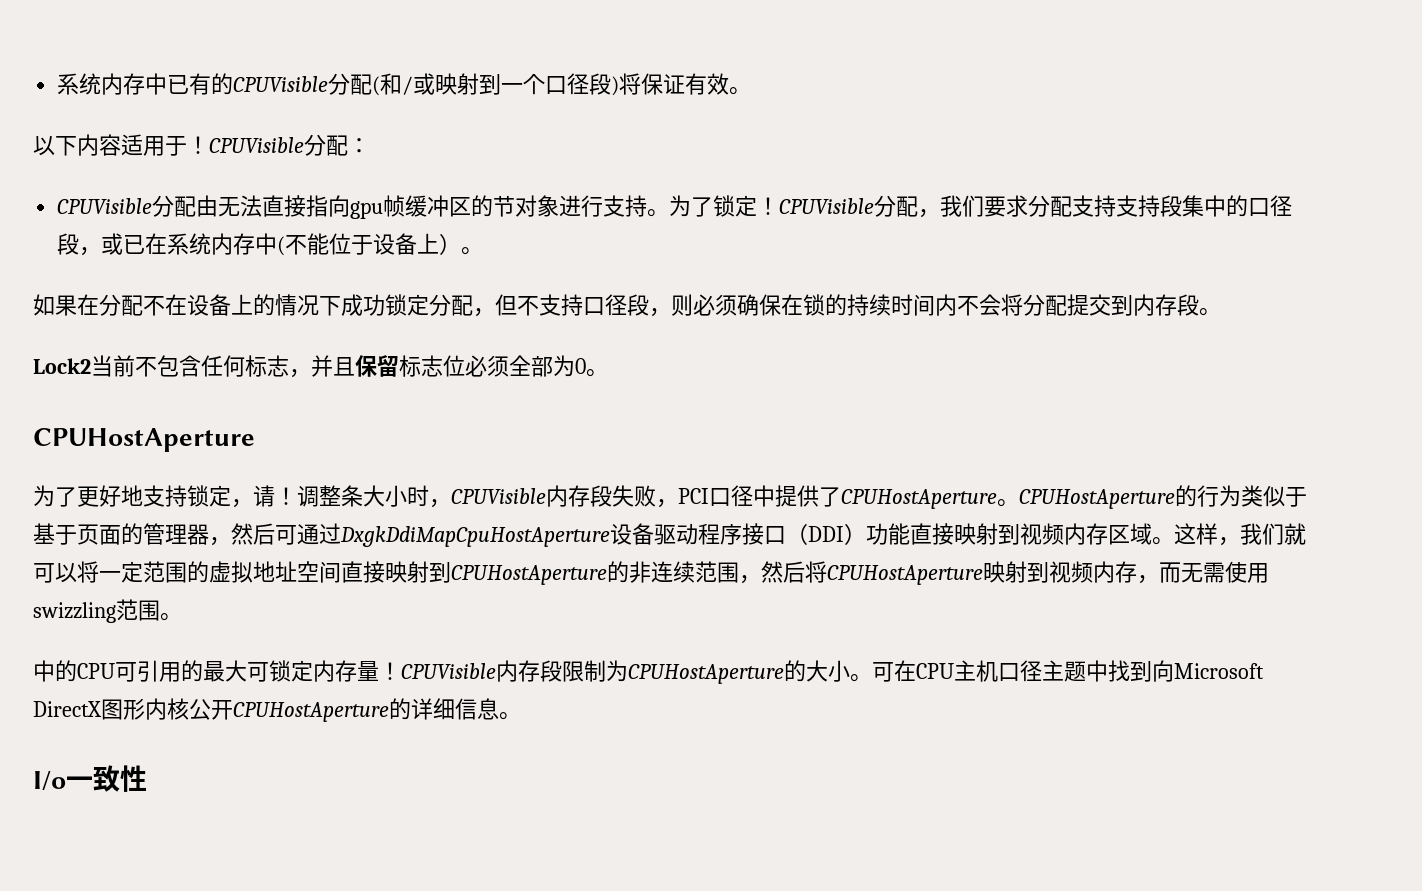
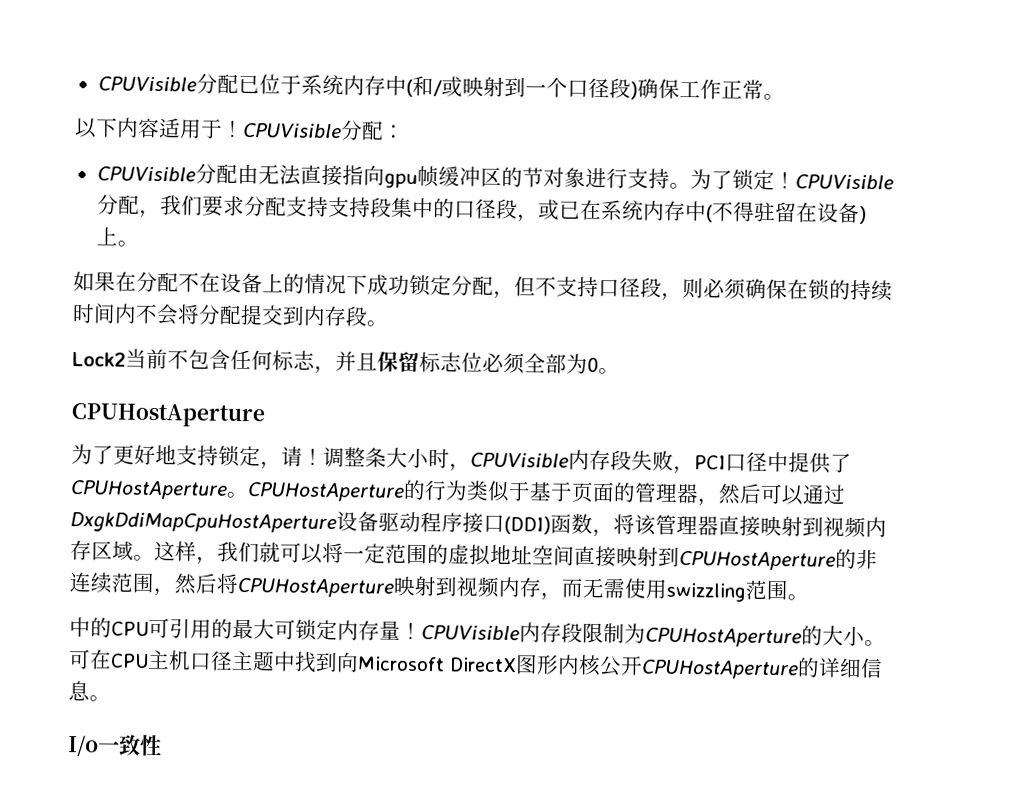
[57,73,373,95] 系统内存中已有的CPUVisible分配 -> [97,73,407,96] CPUVisible分配已位于系统内存中
[619,73,730,95] 将保证有效 -> [636,78,764,100] 确保工作正常
[307,233,462,255] 能位于设备上） -> [732,201,867,225] [95,226,118,246] 得驻留在设备)上
(297, 535) none -> [781,485,804,506] 以
[786,523,910,545] （DDI）功能 -> [504,513,719,538] (DDI)函数，将该管理器

